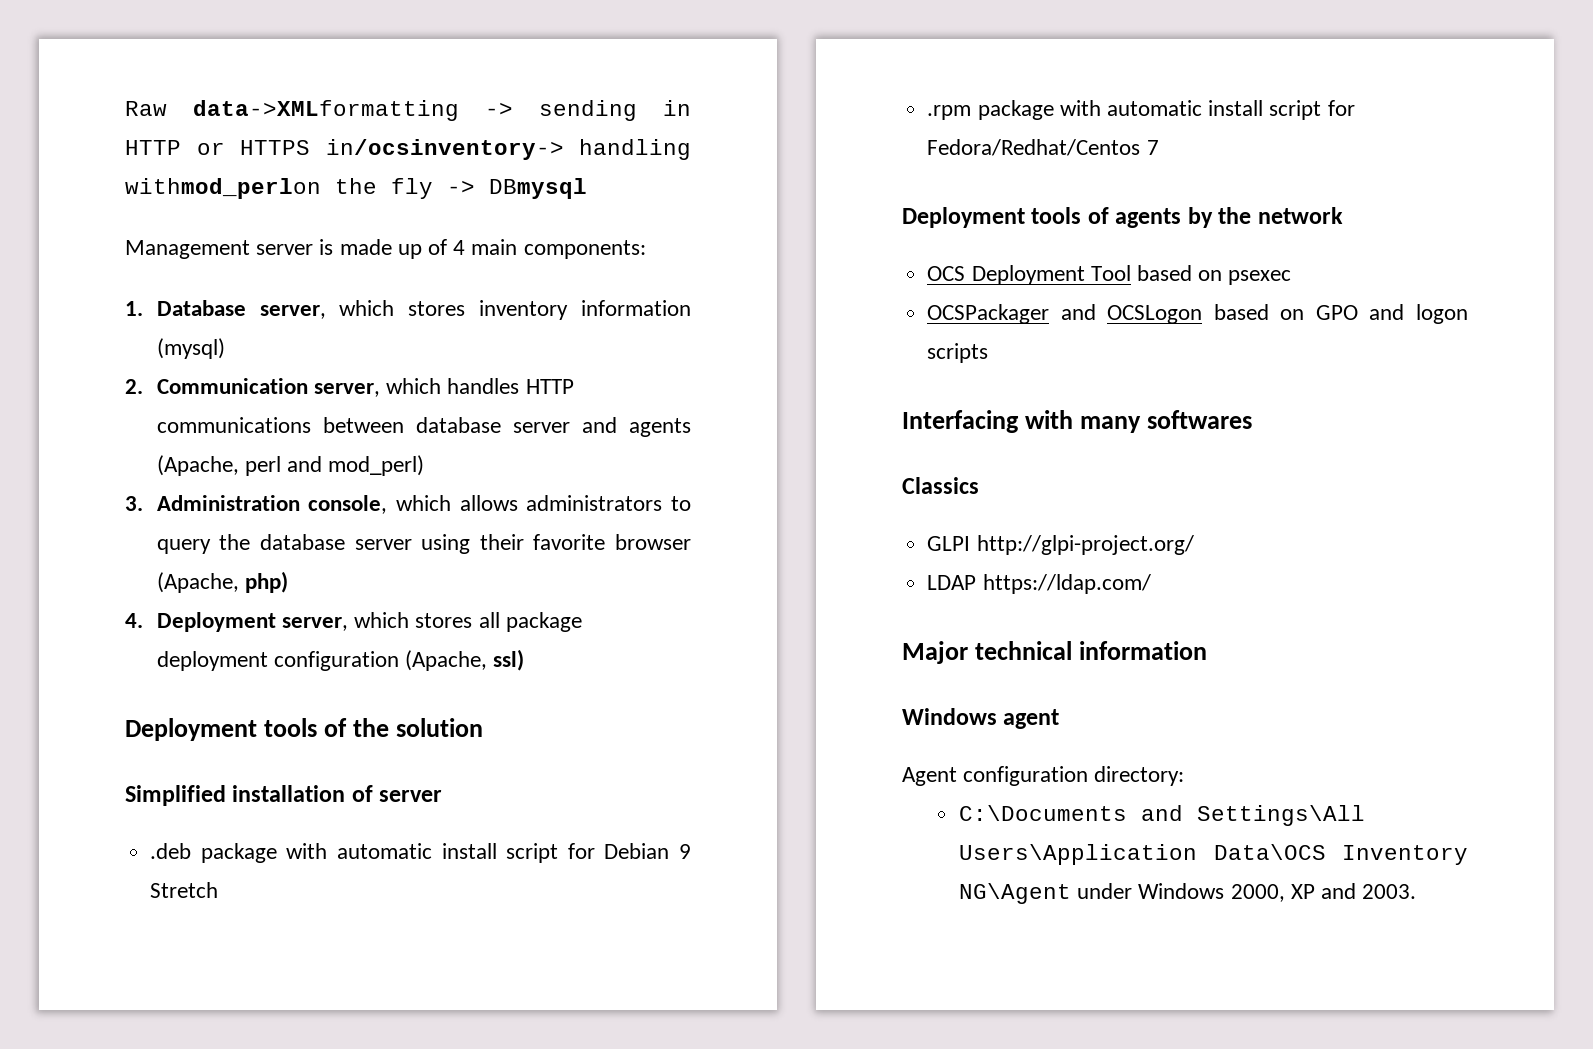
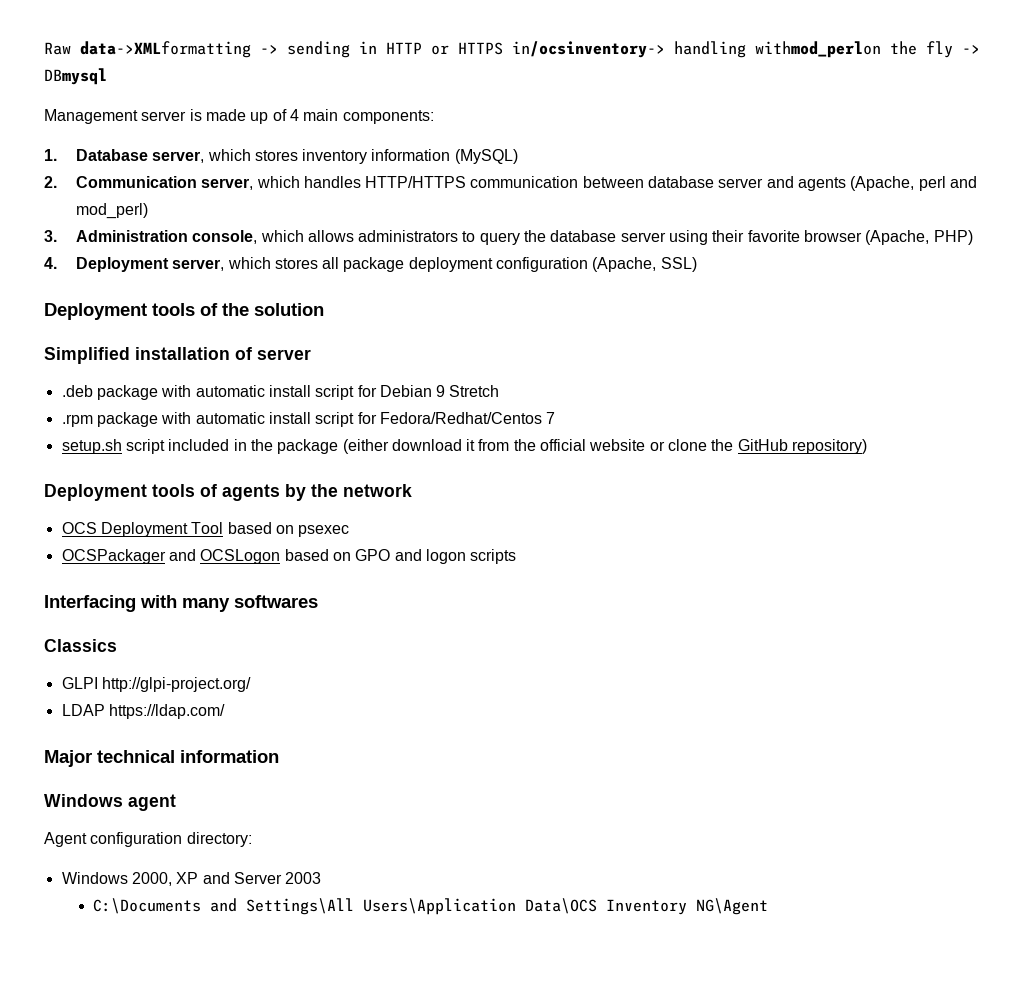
[156,338,225,359] (mysql) -> [454,149,518,164] (MySQL)
[525,379,574,394] [156,417,311,433] HTTP communications -> [365,176,579,188] HTTP/HTTPS communication
[244,571,288,593] php) -> [933,230,973,245] PHP)
[493,649,525,671] ssl) -> [660,257,697,272] SSL)
(1159, 147) none -> [61,439,868,454] // setup.sh script included in the package (either download it from the official website or clone the GitHub repository)
(1185, 776) none -> [61,872,322,886] // Windows 2000, XP and Server 2003
[1077,883,1417,902] under Windows 2000, XP and 2003. -> (769, 906) none

